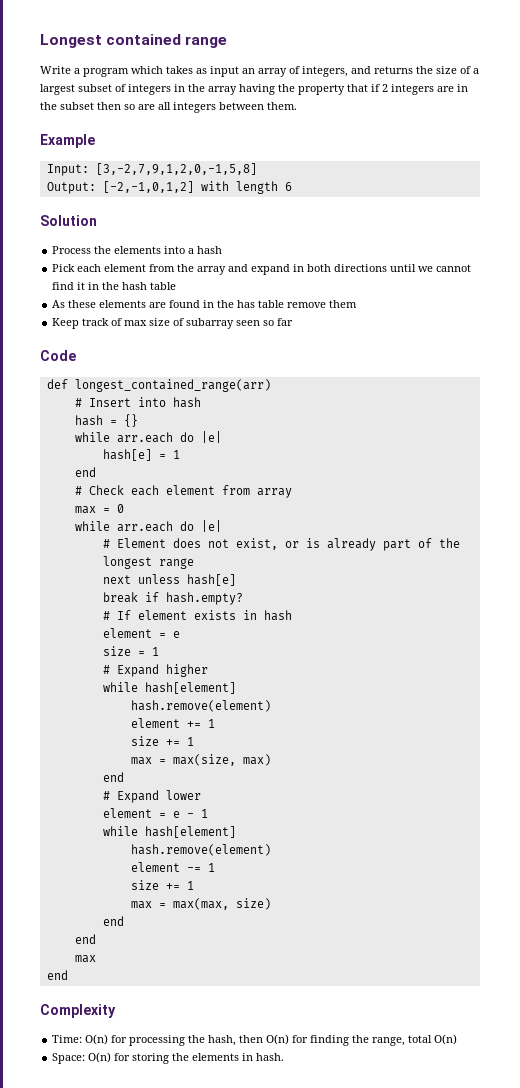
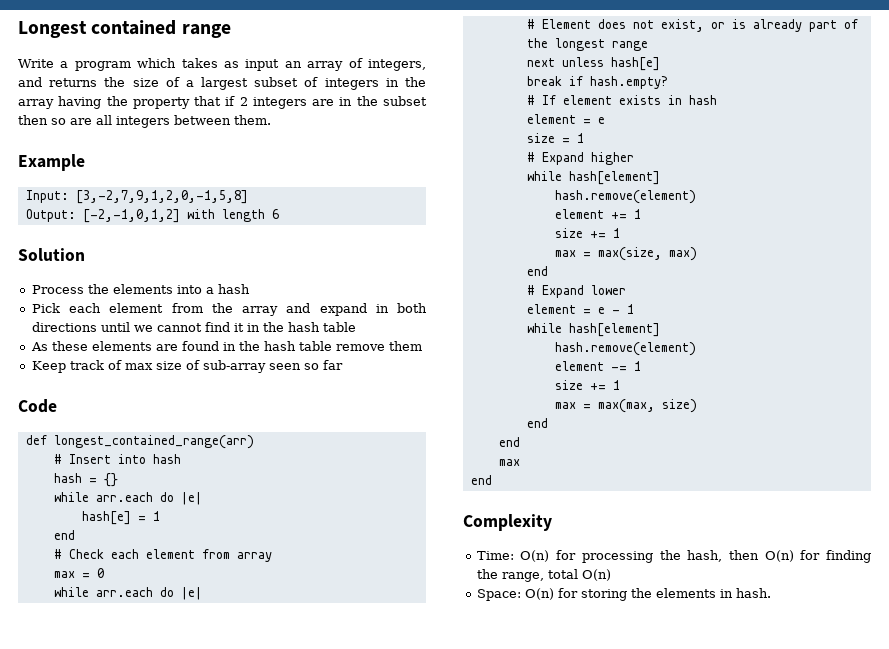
[237,300,256,308] has -> [263,341,296,351] hash
[186,318,235,329] subarray -> [202,360,266,373] sub-array

